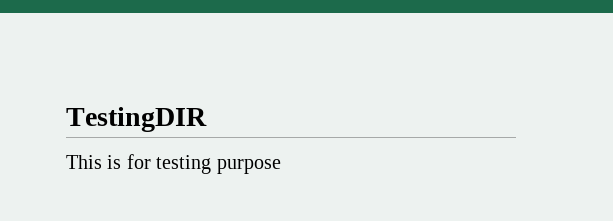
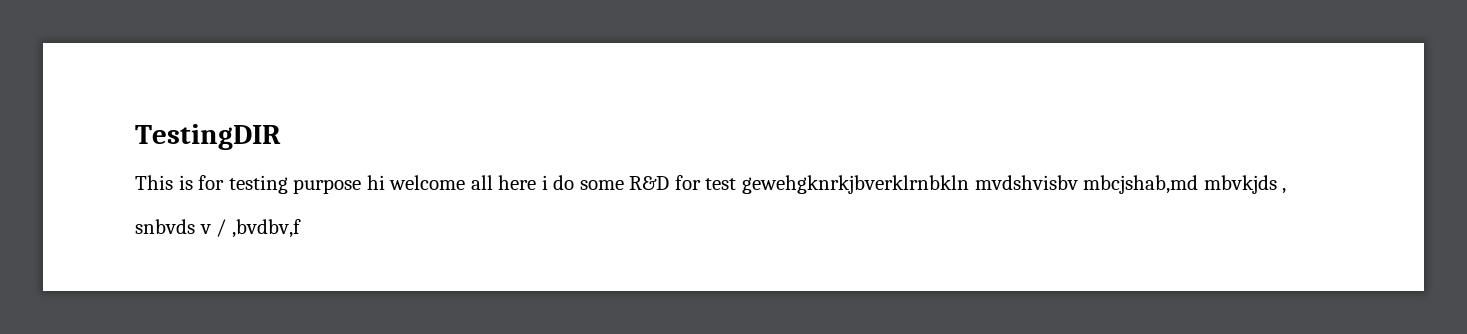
(281, 166) none -> [366,175,1287,194] [135,219,301,238] hi welcome all here i do some R&D for test gewehgknrkjbverklrnbkln mvdshvisbv mbcjshab,md mbvkjds , // snbvds v / ,bvdbv,f

